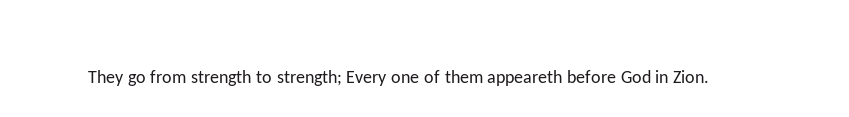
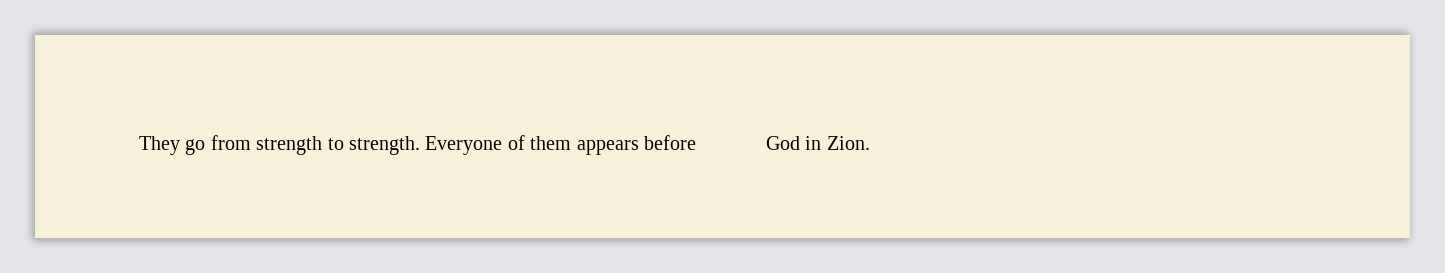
[276,70,420,86] strength; Every one -> [349,136,503,155] strength. Everyone
[487,70,563,86] appeareth -> [576,140,639,155] appears

